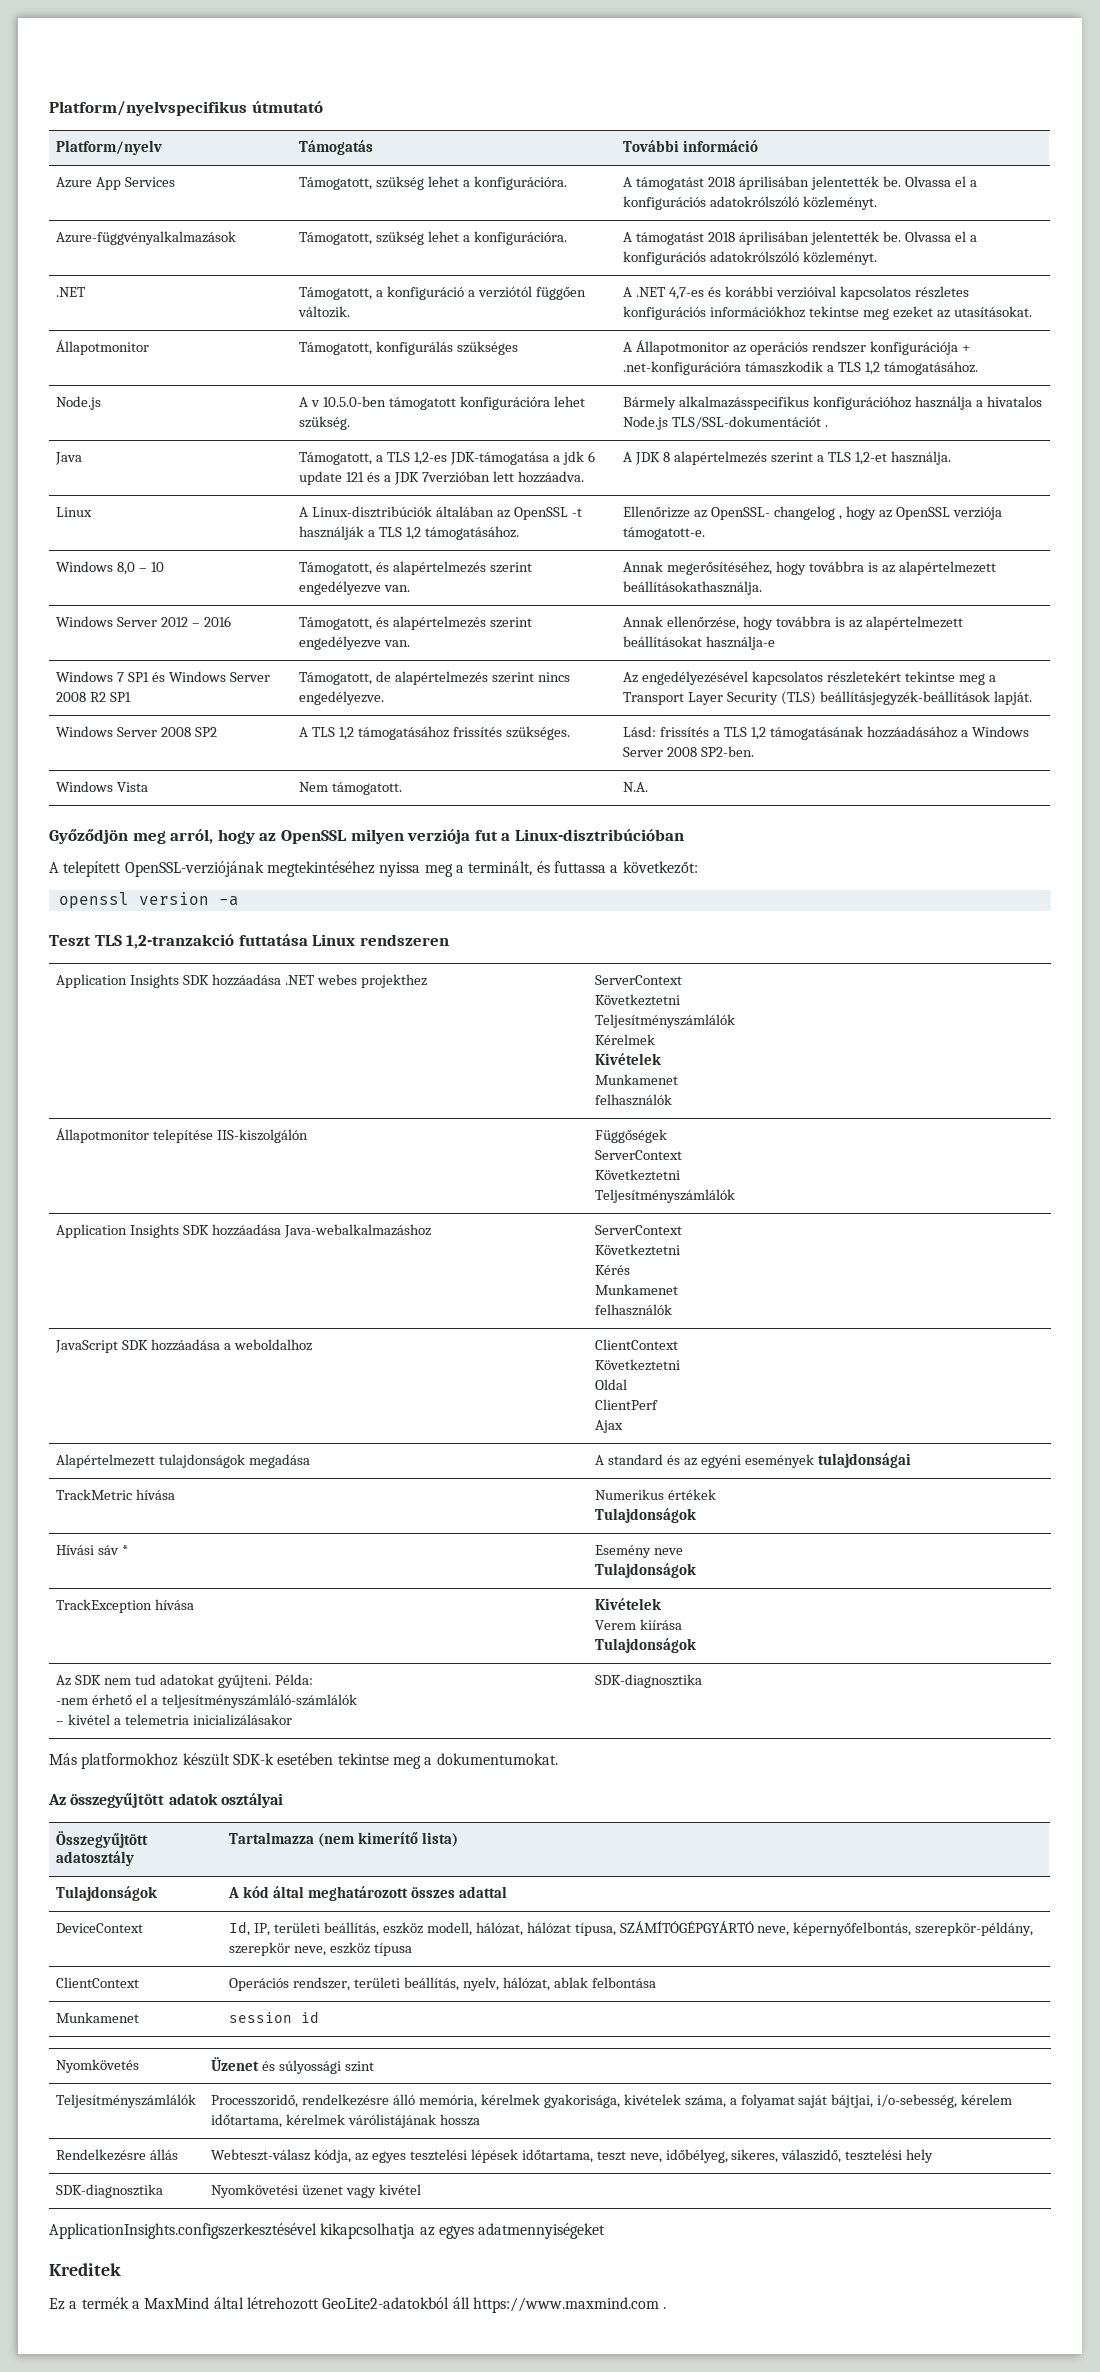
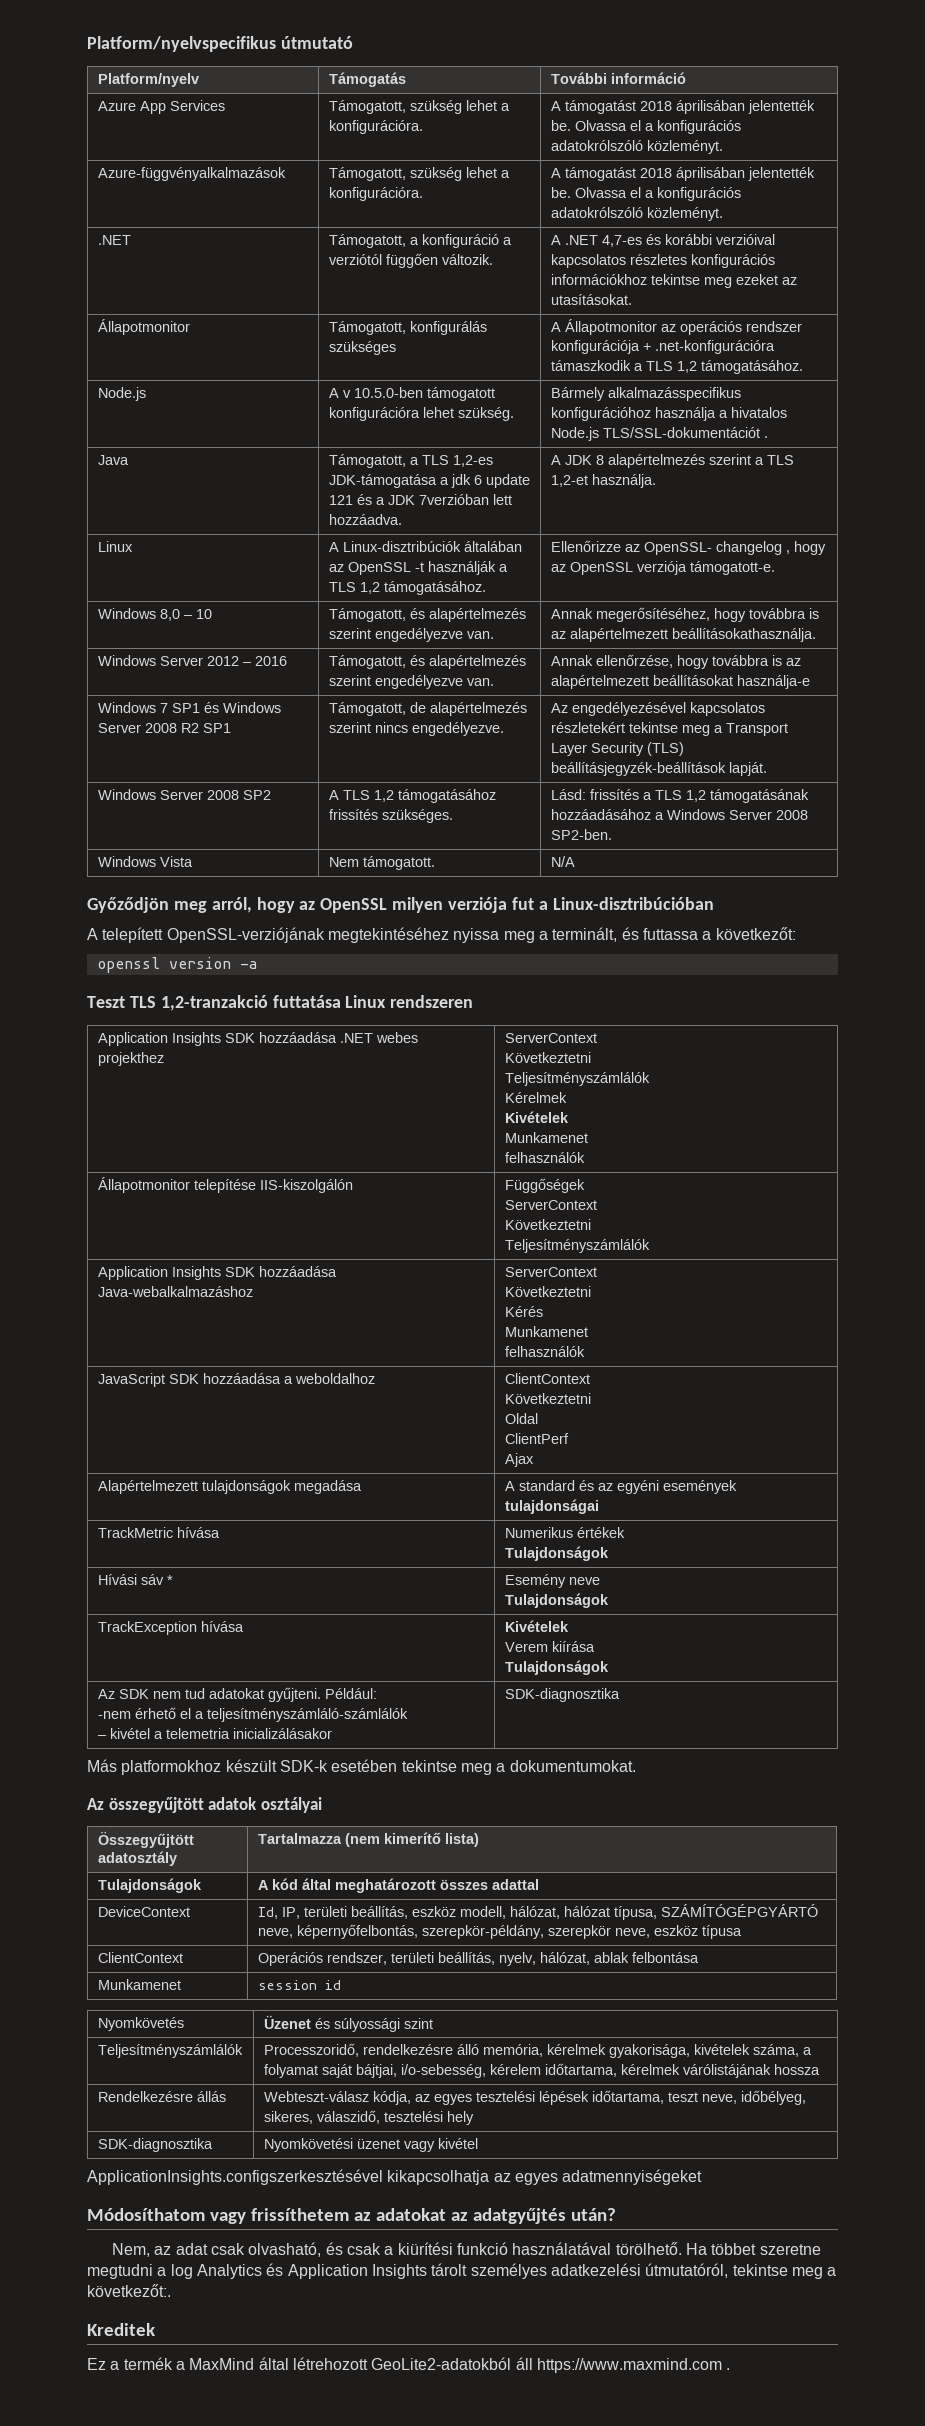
[623,782,649,792] N.A. -> [550,856,575,867] N/A
[274,1674,313,1685] Példa: -> [324,1688,377,1699] Például:
(606, 2231) none -> [87,2208,616,2224] [112,2242,821,2257] [87,2263,837,2279] [87,2284,171,2297] // Módosíthatom vagy frissíthetem az adatokat az adatgyűjtés után? // Nem, az adat csak olvasható, és csak a kiürítési funkció használatával törölhető. Ha többet szeretne megtudni a log Analytics és Application Insights tárolt személyes adatkezelési útmutatóról, tekintse meg a következőt:.

